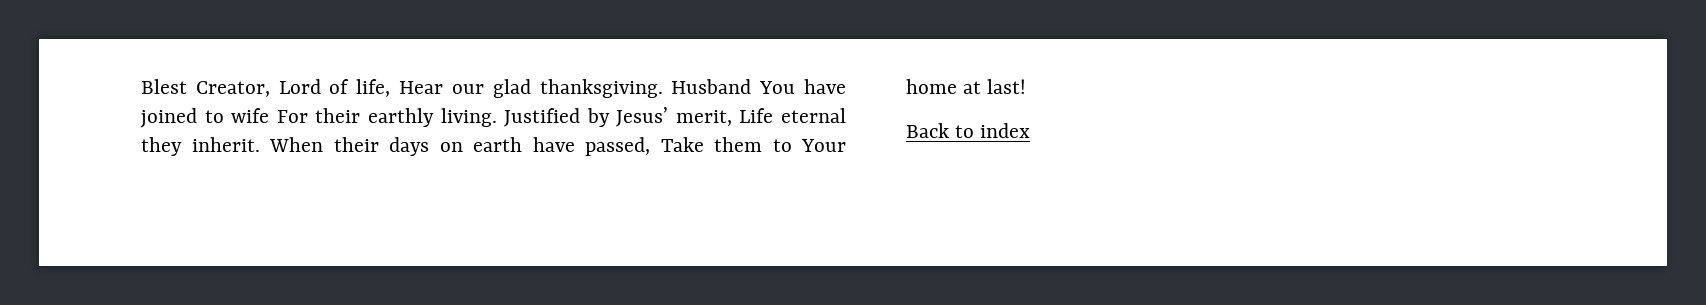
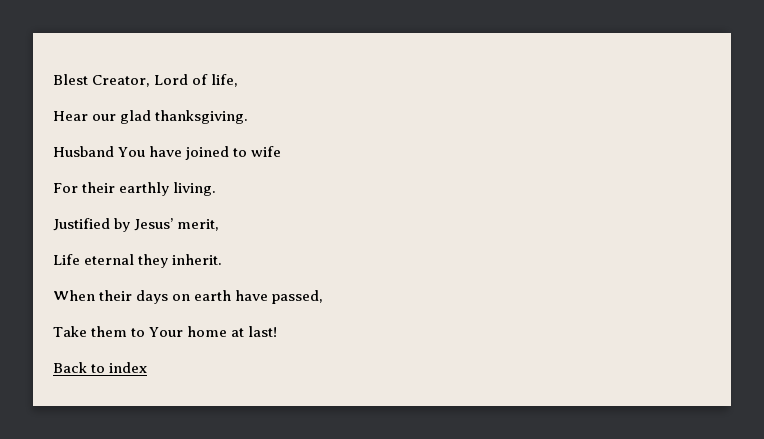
(391, 88) none -> (239, 80) //
(663, 88) none -> (249, 117) //
(270, 115) none -> (282, 151) //
(497, 117) none -> (217, 189) //
(732, 118) none -> (220, 225) //
(260, 144) none -> (223, 259) //
(650, 146) none -> (324, 297) //

